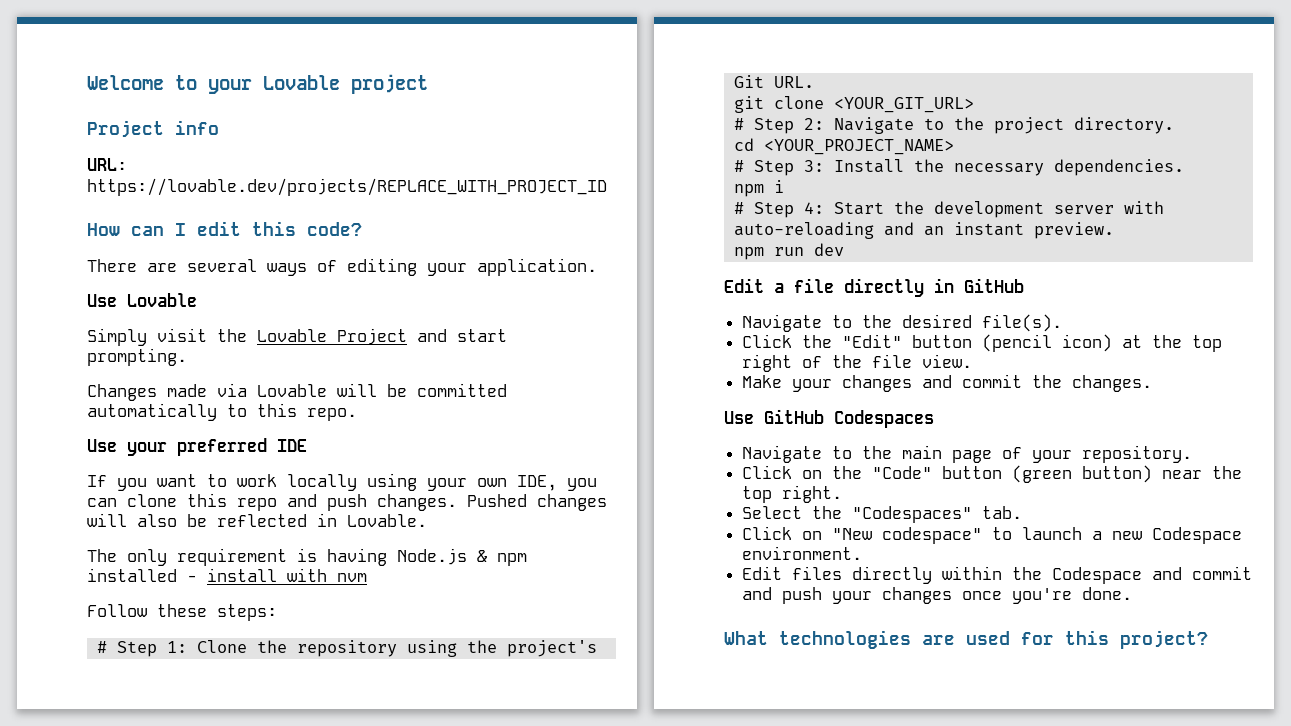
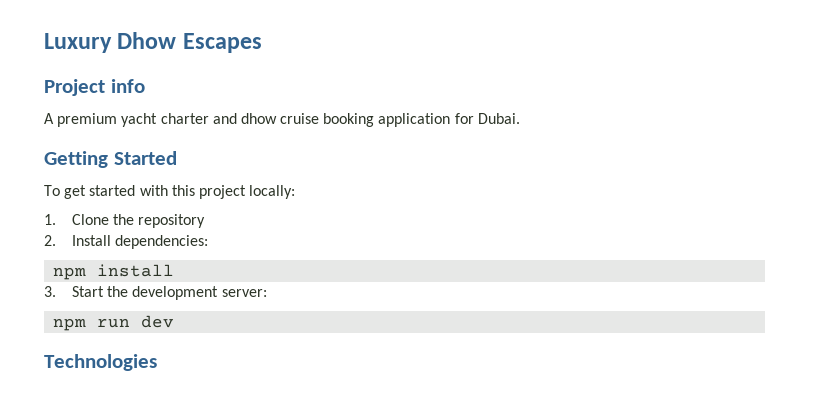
[87,74,428,94] [87,120,219,138] [87,158,127,171] [87,178,607,196] [87,221,362,237] [87,258,597,276] [87,293,197,307] [87,328,507,346] [87,348,187,366] [87,383,507,401] [87,403,357,421] [87,438,307,456] [87,473,597,491] [87,493,607,511] [87,513,427,527] [87,548,527,566] [87,568,367,582] [87,604,277,621] [96,640,597,657] [733,75,814,88] [733,96,974,113] [733,117,1174,134] [733,138,954,155] [733,159,1184,176] [733,180,784,197] [733,201,1164,218] [733,222,1114,239] [733,243,844,260] [724,278,1024,297] [742,314,1063,332] [742,334,1223,352] [742,354,973,372] [742,374,1153,392] [724,409,934,428] [742,445,1193,463] [742,465,1243,483] [742,485,843,503] [742,506,1023,523] [742,526,1243,544] [742,546,863,560] [742,566,1253,584] [742,587,1133,604] [724,630,1208,649] Welcome to your Lovable project // Project info // URL: https://lovable.dev/projects/REPLACE_WITH_PROJECT_ID // How can I edit this code? // There are several ways of editing your application. // Use Lovable // Simply visit the Lovable Project and start prompting. // Changes made via Lovable will be committed automatically to this repo. // Use your preferred IDE // If you want to work locally using your own IDE, you can clone this repo and push changes. Pushed changes will also be reflected in Lovable. // The only requirement is having Node.js & npm installed - install with nvm // Follow these steps: // # Step 1: Clone the repository using the project's Git URL. // git clone <YOUR_GIT_URL> // # Step 2: Navigate to the project directory. // cd <YOUR_PROJECT_NAME> // # Step 3: Install the necessary dependencies. // npm i // # Step 4: Start the development server with auto-reloading and an instant preview. // npm run dev // Edit a file directly in GitHub // Navigate to the desired file(s). // Click the "Edit" button (pencil icon) at the top right of the file view. // Make your changes and commit the changes. // Use GitHub Codespaces // Navigate to the main page of your repository. // Click on the "Code" button (green button) near the top right. // Select the "Codespaces" tab. // Click on "New codespace" to launch a new Codespace environment. // Edit files directly within the Codespace and commit and push your changes once you're done. // What technologies are used for this project? -> [44,32,262,53] [44,79,145,96] [44,113,520,127] [44,151,177,168] [44,185,296,199] [44,214,206,228] [44,235,209,249] [53,264,175,280] [44,286,267,300] [53,315,175,331] [44,354,157,371] Luxury Dhow Escapes // Project info // A premium yacht charter and dhow cruise booking application for Dubai. // Getting Started // To get started with this project locally: // 1. Clone the repository // 2. Install dependencies: // npm install // 3. Start the development server: // npm run dev // Technologies

